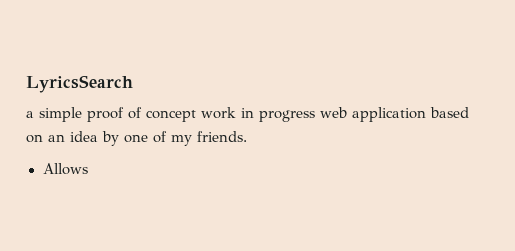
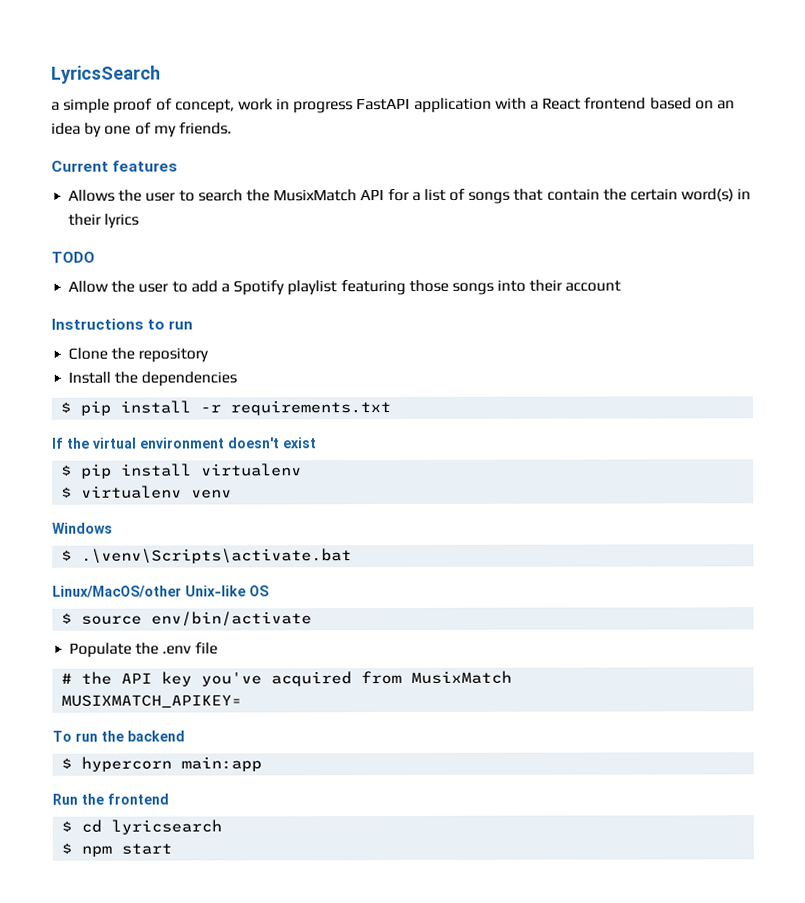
[146,110,196,122] concept -> [174,99,235,114] concept,
[320,107,426,122] web application -> [356,97,647,113] FastAPI application with a React frontend
(247, 136) none -> [51,160,179,172] // Current features
(88, 169) none -> [118,188,752,204] [68,213,140,229] [51,251,95,263] [68,279,622,296] [51,318,194,330] [68,347,210,363] [68,371,238,387] [60,400,392,416] [51,437,316,449] [61,463,303,479] [61,485,233,499] [52,522,113,534] [61,548,353,564] [52,585,269,598] [61,611,313,627] [69,642,218,658] [61,670,513,687] [61,694,243,708] [52,730,185,742] [61,756,263,772] [52,793,169,805] [61,819,223,835] [61,842,173,857] the user to search the MusixMatch API for a list of songs that contain the certain word(s) in their lyrics // TODO // Allow the user to add a Spotify playlist featuring those songs into their account // Instructions to run // Clone the repository // Install the dependencies // $ pip install -r requirements.txt // If the virtual environment doesn't exist // $ pip install virtualenv // $ virtualenv venv // Windows // $ .\venv\Scripts\activate.bat // Linux/MacOS/other Unix-like OS // $ source env/bin/activate // Populate the .env file // # the API key you've acquired from MusixMatch // MUSIXMATCH_APIKEY= // To run the backend // $ hypercorn main:app // Run the frontend // $ cd lyricsearch // $ npm start

